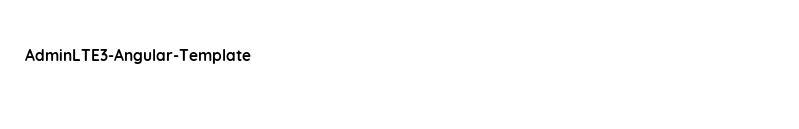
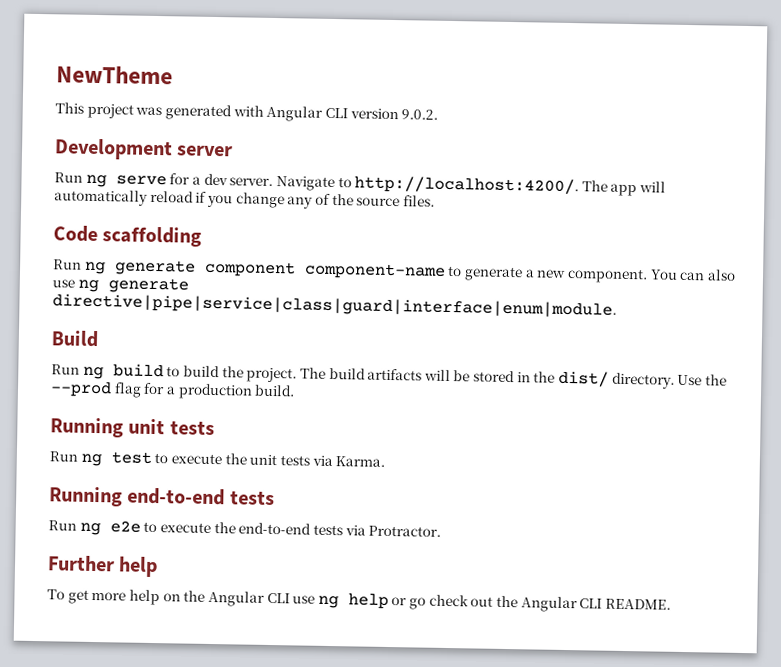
[25,48,251,64] AdminLTE3-Angular-Template -> [56,65,173,85] [55,102,439,122] [54,138,234,161] [54,172,667,197] [54,189,435,209] [53,225,203,247] [53,259,736,284] [52,277,189,294] [52,293,617,319] [51,330,98,348] [51,363,727,389] [50,381,296,400] [50,417,215,438] [49,451,386,467] [49,486,275,507] [48,520,442,537] [47,555,159,578] [47,589,671,613] NewTheme // This project was generated with Angular CLI version 9.0.2. // Development server // Run ng serve for a dev server. Navigate to http://localhost:4200/. The app will automatically reload if you change any of the source files. // Code scaffolding // Run ng generate component component-name to generate a new component. You can also use ng generate directive|pipe|service|class|guard|interface|enum|module. // Build // Run ng build to build the project. The build artifacts will be stored in the dist/ directory. Use the --prod flag for a production build. // Running unit tests // Run ng test to execute the unit tests via Karma. // Running end-to-end tests // Run ng e2e to execute the end-to-end tests via Protractor. // Further help // To get more help on the Angular CLI use ng help or go check out the Angular CLI README.

